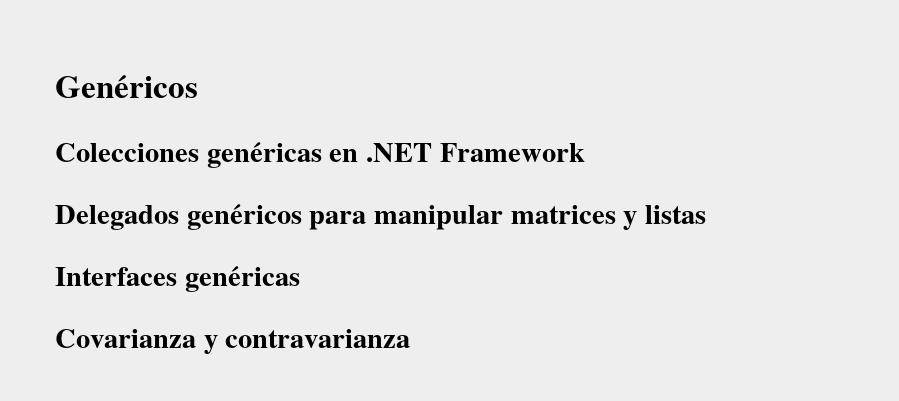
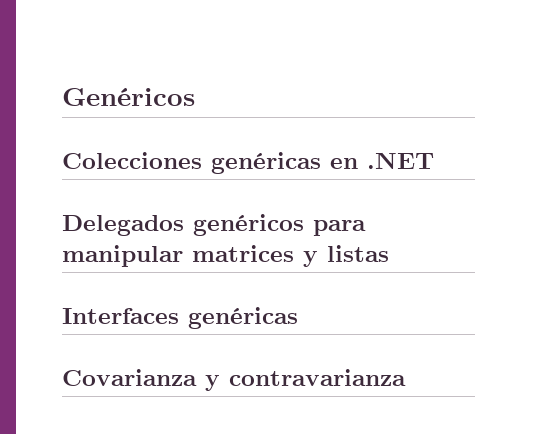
[439,143,585,162] Framework -> (434, 160) none

